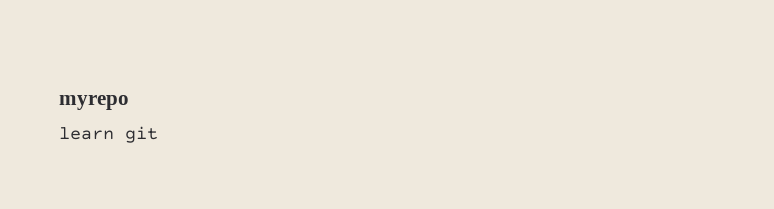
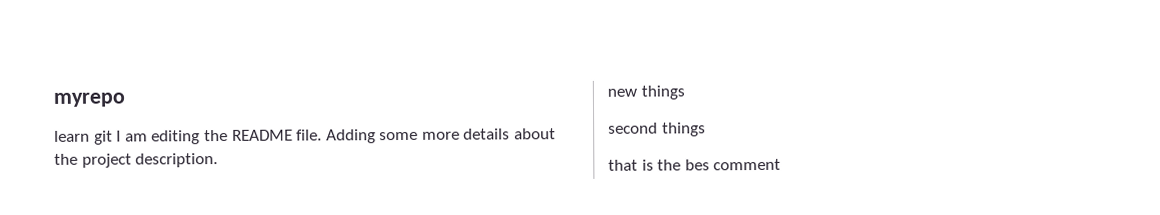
(158, 134) none -> [116,128,557,145] [54,153,219,168] [607,85,685,100] [608,122,706,137] [608,158,782,171] I am editing the README file. Adding some more details about the project description. // new things // second things // that is the bes comment

